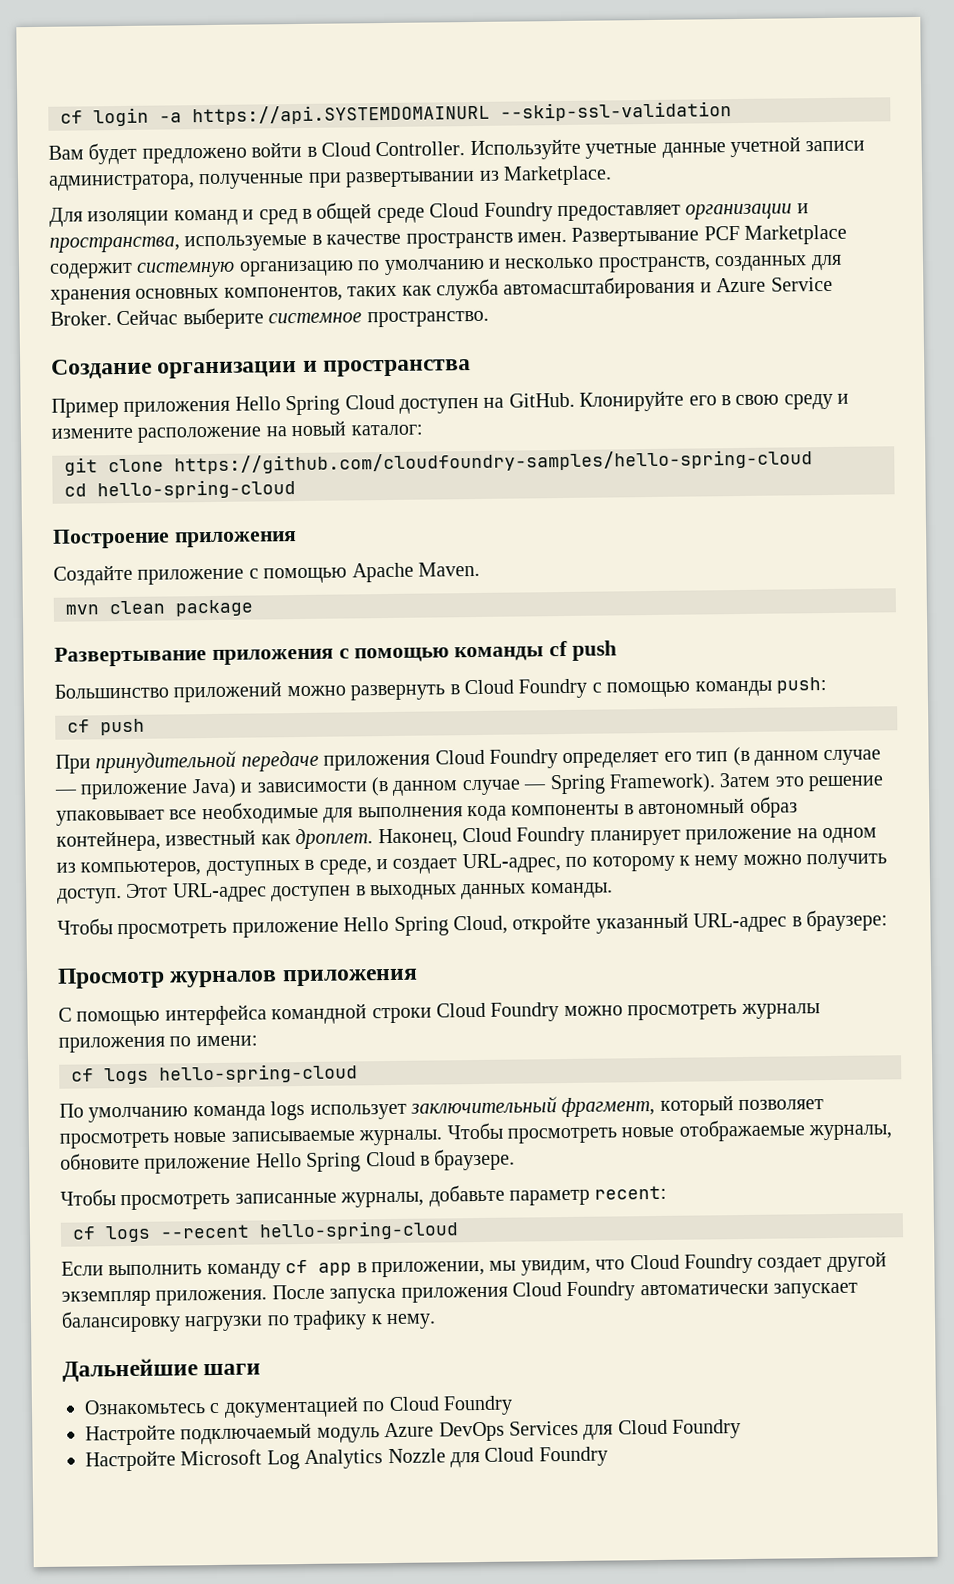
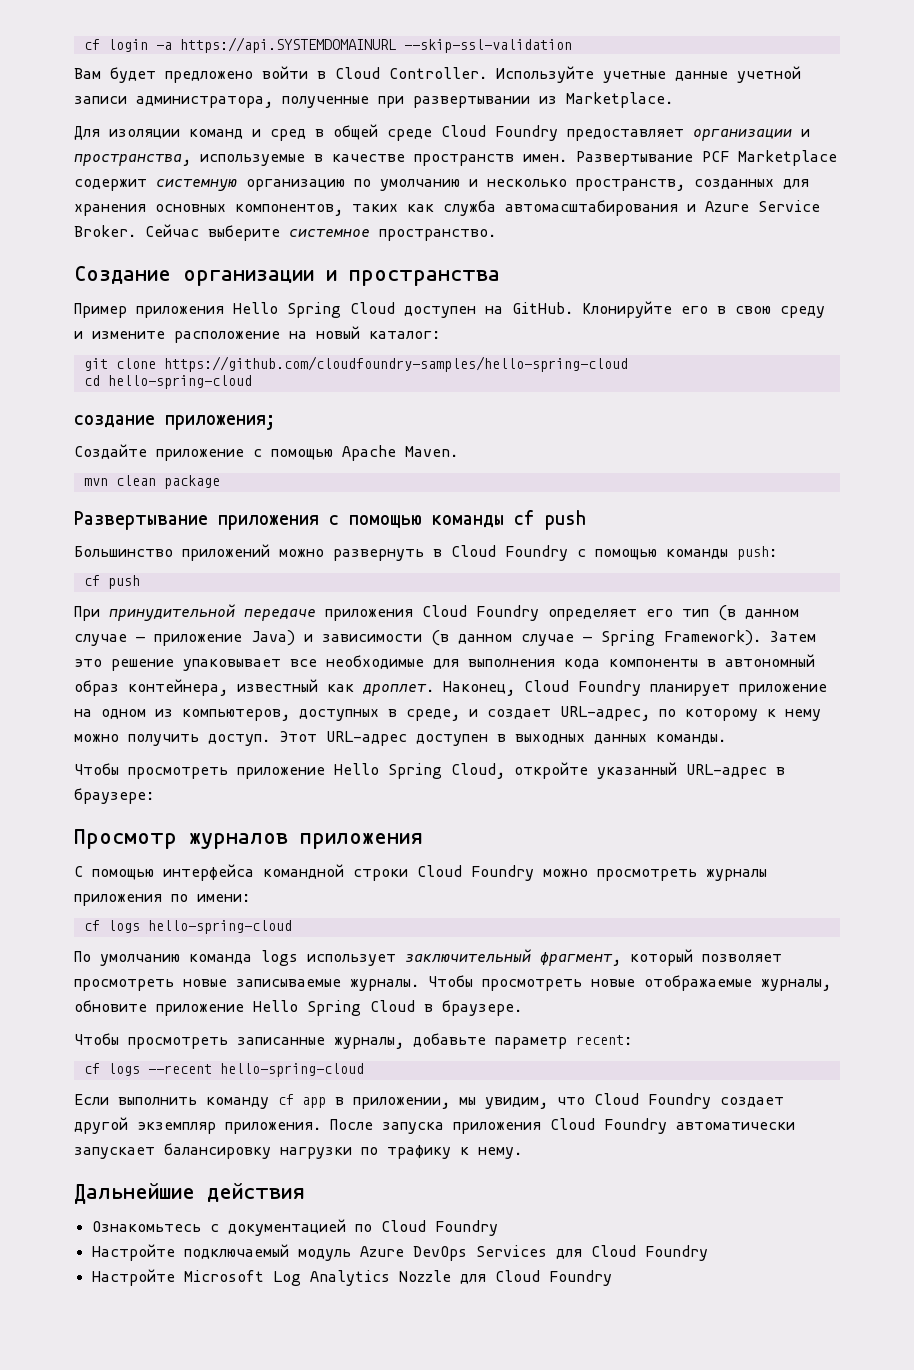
[52,528,297,549] Построение приложения -> [74,415,276,430] создание приложения;
[203,1363,262,1376] шаги -> [207,1182,305,1202] действия

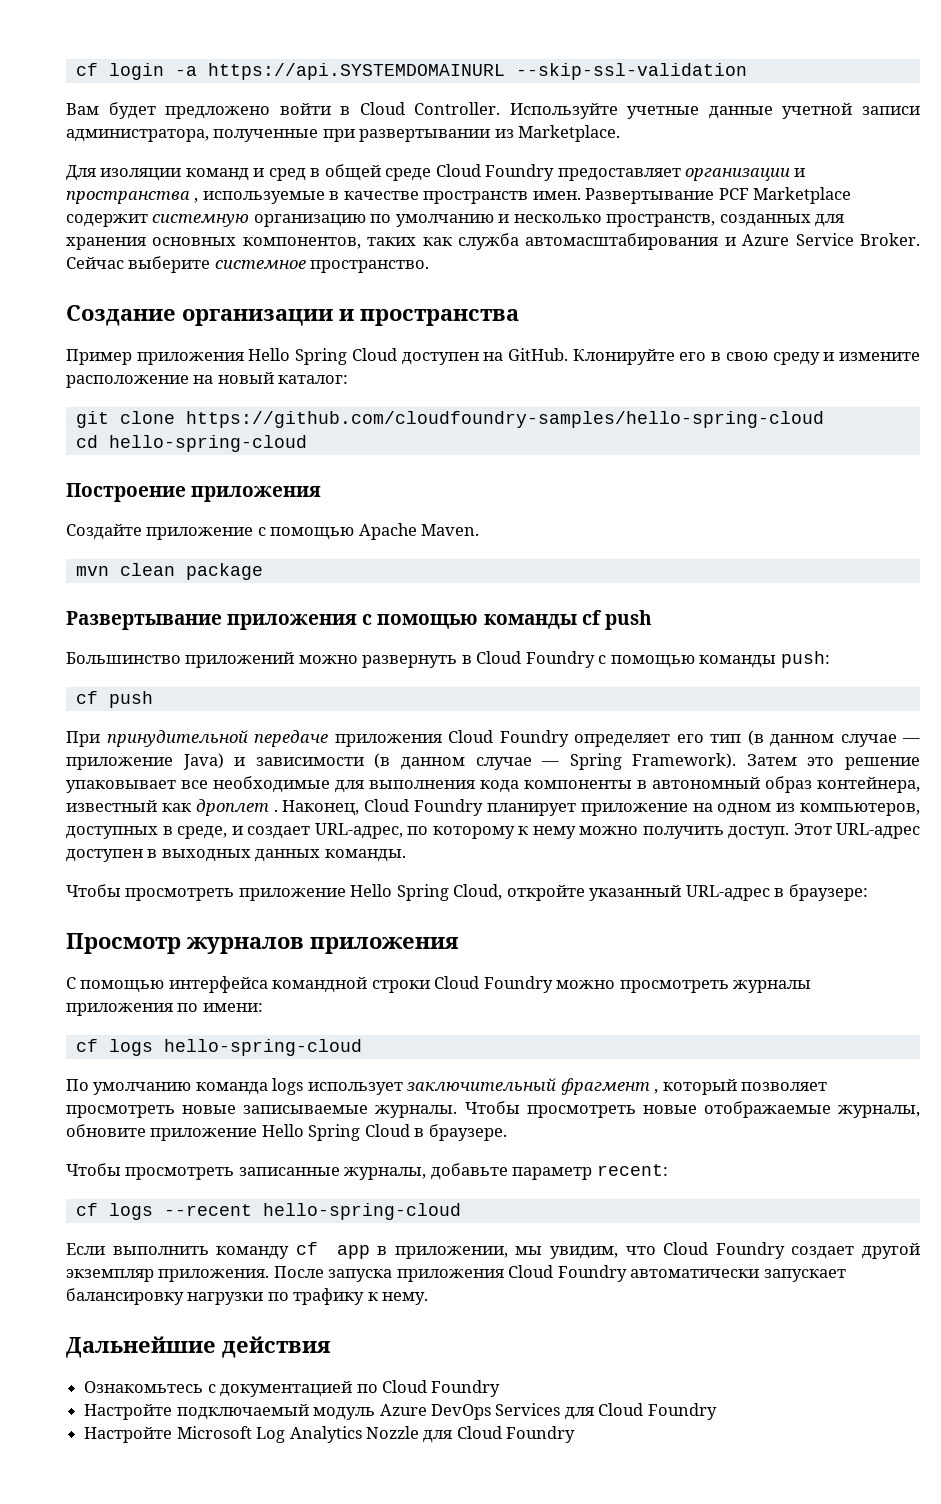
[74,154,191,166] пространства, -> [66,191,199,204] пространства ,
[74,415,276,430] создание приложения; -> [66,483,322,502] Построение приложения
[362,684,434,696] дроплет. -> [195,799,278,816] дроплет .
[540,952,621,966] фрагмент, -> [560,1078,659,1095] фрагмент ,

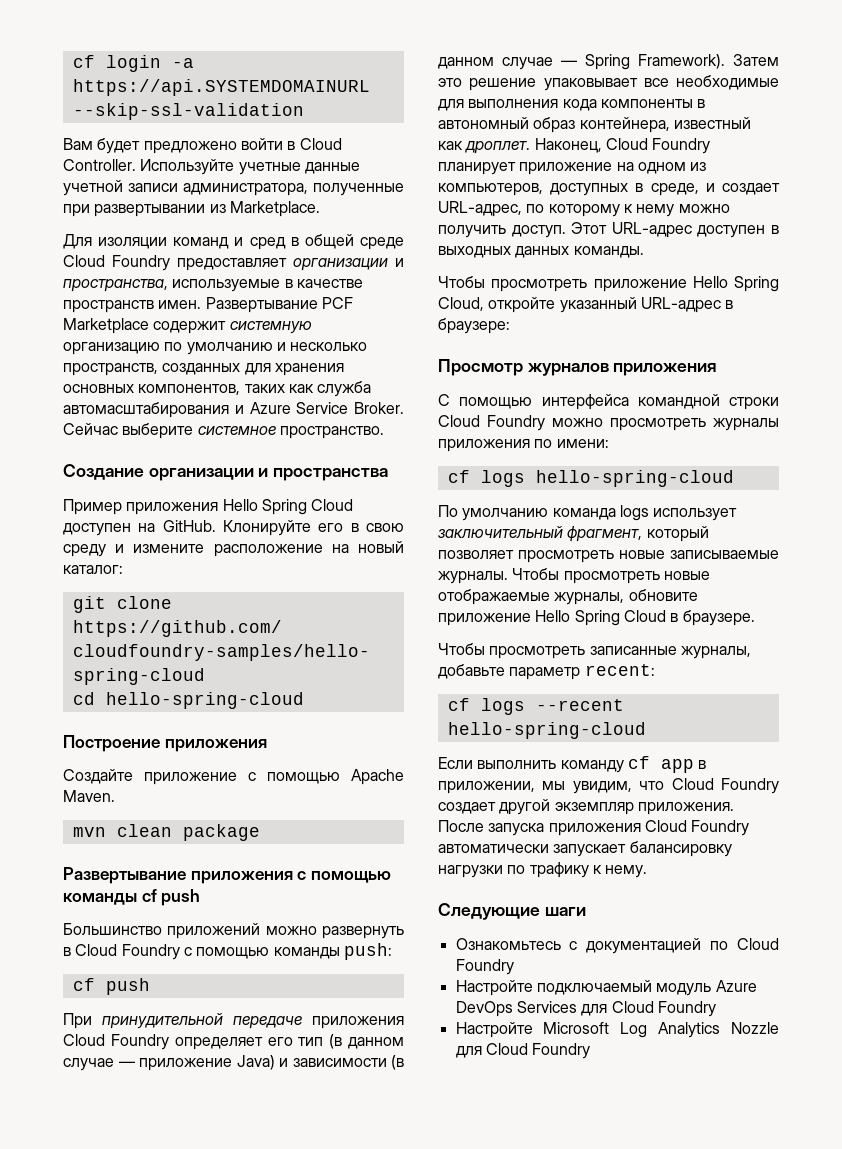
[66,191,199,204] пространства , -> [63,279,168,292] пространства,
[195,799,278,816] дроплет . -> [465,141,531,154] дроплет.
[560,1078,659,1095] фрагмент , -> [567,526,643,542] фрагмент,
[66,1336,331,1358] Дальнейшие действия -> [438,903,586,920] Следующие шаги

